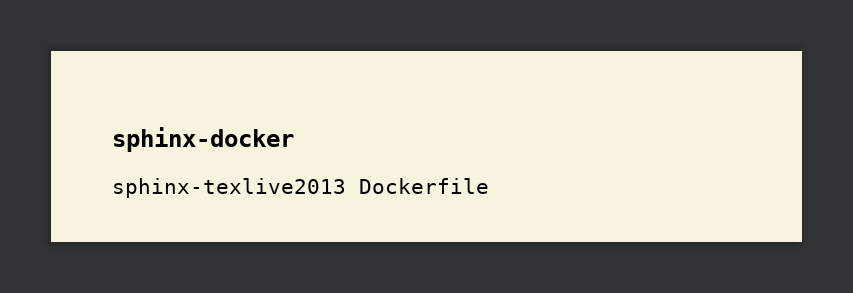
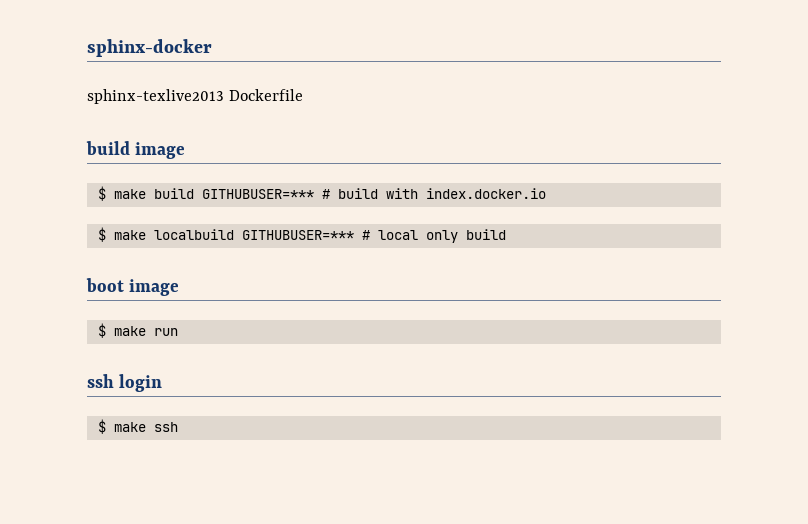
(489, 186) none -> [86,141,186,159] [97,186,546,201] [97,227,506,243] [86,278,180,296] [97,323,178,338] [87,374,163,392] [97,419,178,434] // build image // $ make build GITHUBUSER=*** # build with index.docker.io // $ make localbuild GITHUBUSER=*** # local only build // boot image // $ make run // ssh login // $ make ssh

